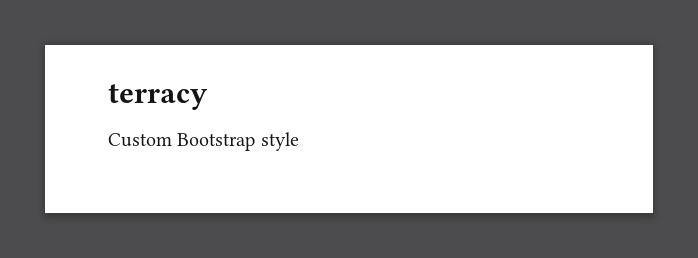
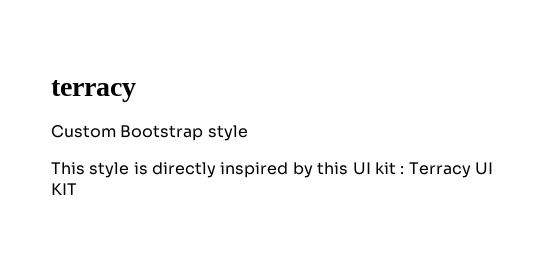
(299, 141) none -> [51,162,494,178] [51,183,77,195] // This style is directly inspired by this UI kit : Terracy UI KIT

